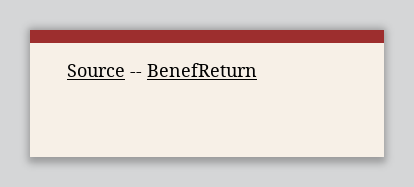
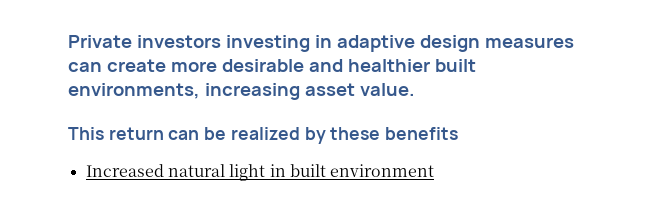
[67,63,257,77] Source -- BenefReturn -> [68,35,574,52] [68,59,476,72] [68,83,415,100] [68,127,459,144] [85,164,435,181] Private investors investing in adaptive design measures can create more desirable and healthier built environments, increasing asset value. // This return can be realized by these benefits // Increased natural light in built environment

